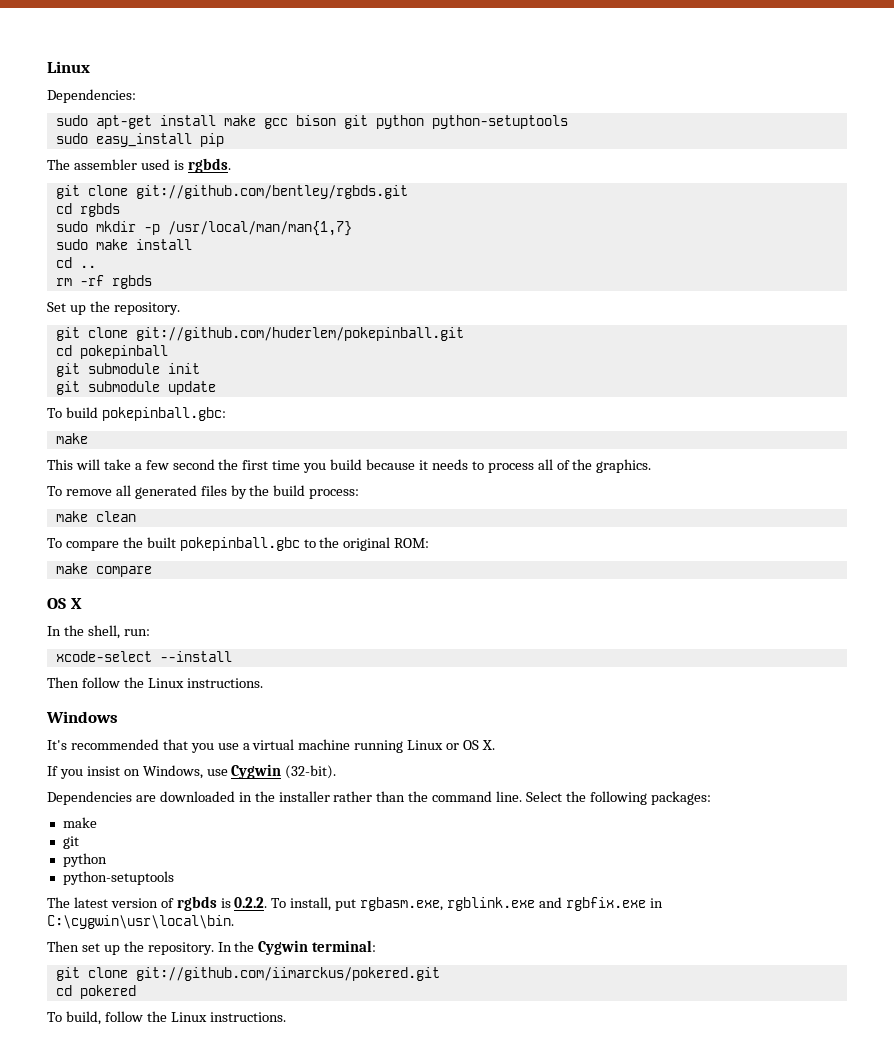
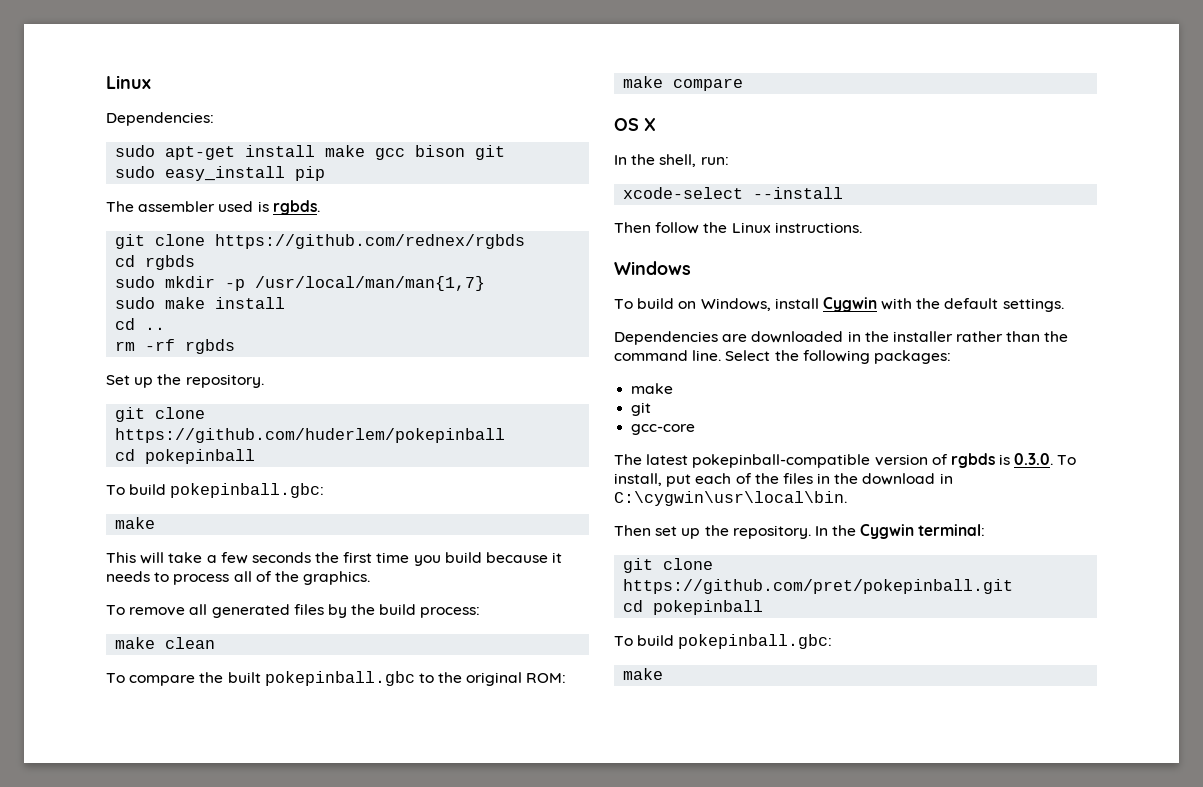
[375,115,568,129] python python-setuptools -> (506, 152) none
[135,185,408,199] git://github.com/bentley/rgbds.git -> [215,234,526,249] https://github.com/rednex/rgbds
[135,327,464,341] [55,345,168,359] [55,363,200,377] [55,381,216,395] git://github.com/huderlem/pokepinball.git // cd pokepinball // git submodule init // git submodule update -> [115,428,506,443] [115,449,256,464] https://github.com/huderlem/pokepinball // cd pokepinball
[172,459,215,470] second -> [251,552,311,563] seconds
[47,739,495,753] [47,764,337,779] It's recommended that you use a virtual machine running Linux or OS X. // If you insist on Windows, use Cygwin (32-bit). -> [614,297,1064,312] To build on Windows, install Cygwin with the default settings.
[62,853,107,867] [62,871,174,885] python // python-setuptools -> [631,424,696,435] gcc-core
(108, 902) none -> [692,454,871,468] pokepinball-compatible
[234,897,268,908] 0.2.2. -> [1014,453,1054,465] 0.3.0.
[360,897,646,911] rgbasm.exe, rgblink.exe and rgbfix.exe -> [695,473,936,485] each of the files in the download
[135,967,440,981] [55,985,136,999] [47,1011,286,1025] git://github.com/iimarckus/pokered.git // cd pokered // To build, follow the Linux instructions. -> [623,579,1014,594] [623,600,764,615] [614,634,833,649] [623,668,664,680] https://github.com/pret/pokepinball.git // cd pokepinball // To build pokepinball.gbc: // make

